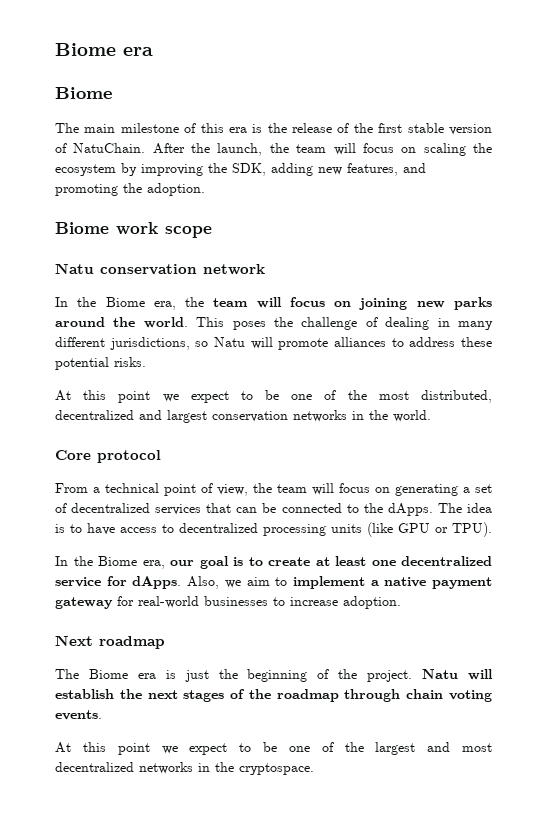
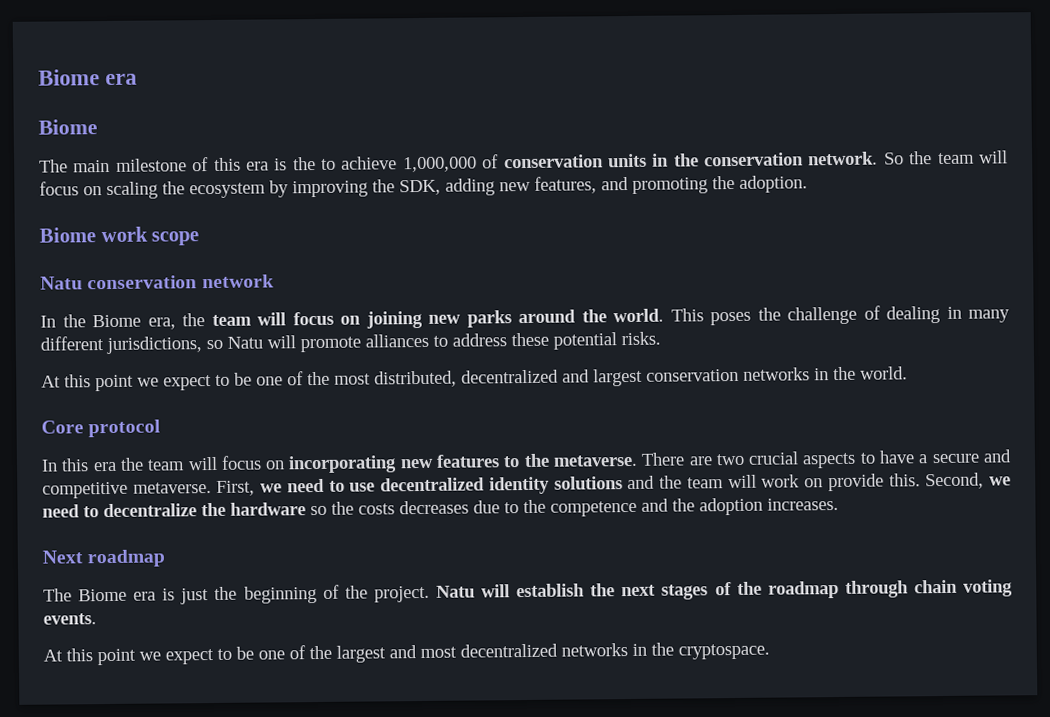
[292,123,492,135] [55,143,263,156] release of the first stable version of NatuChain. After the launch, -> [321,151,904,173] to achieve 1,000,000 of conservation units in the conservation network. So
[55,483,492,496] [55,503,492,516] [55,522,492,537] [55,556,492,569] [55,576,492,589] [55,596,401,609] From a technical point of view, the team will focus on generating a set of decentralized services that can be connected to the dApps. The idea is to have access to decentralized processing units (like GPU or TPU). // In the Biome era, our goal is to create at least one decentralized service for dApps. Also, we aim to implement a native payment gateway for real-world businesses to increase adoption. -> [41,449,1013,474] [42,472,1011,499] [42,497,839,518] In this era the team will focus on incorporating new features to the metaverse. There are two crucial aspects to have a secure and competitive metaverse. First, we need to use decentralized identity solutions and the team will work on provide this. Second, we need to decentralize the hardware so the costs decreases due to the competence and the adoption increases.

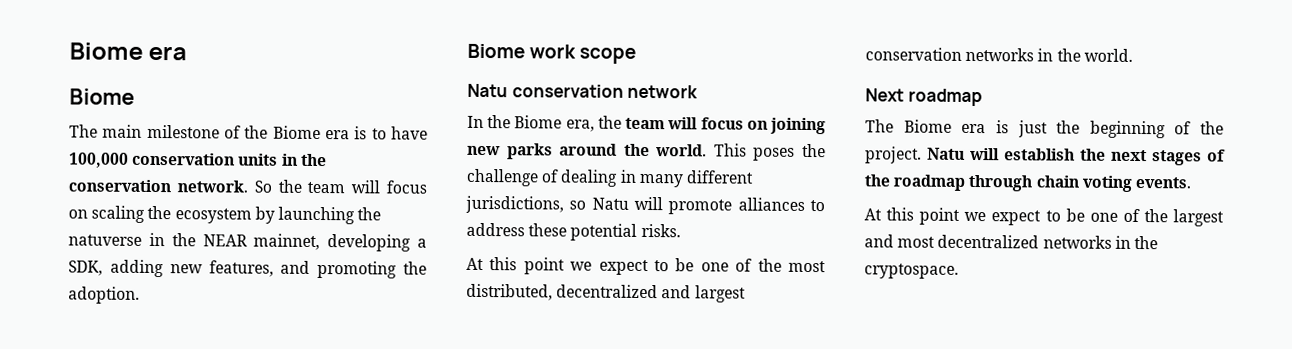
[213,154,500,173] this era is the to achieve 1,000,000 of -> [244,125,428,140] [69,152,129,168] the Biome era is to have 100,000
[292,179,395,198] improving the -> [277,206,382,225] [68,232,427,252] launching the natuverse in the NEAR mainnet, developing a
[41,419,162,438] [41,449,1013,474] [42,472,1011,499] [42,497,839,518] // Core protocol // In this era the team will focus on incorporating new features to the metaverse. There are two crucial aspects to have a secure and competitive metaverse. First, we need to use decentralized identity solutions and the team will work on provide this. Second, we need to decentralize the hardware so the costs decreases due to the competence and the adoption increases. -> (1133, 55) none

